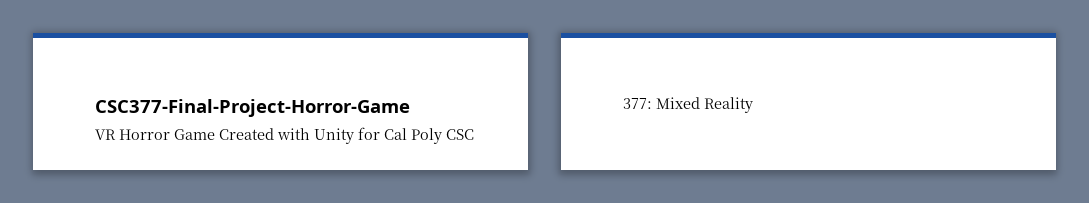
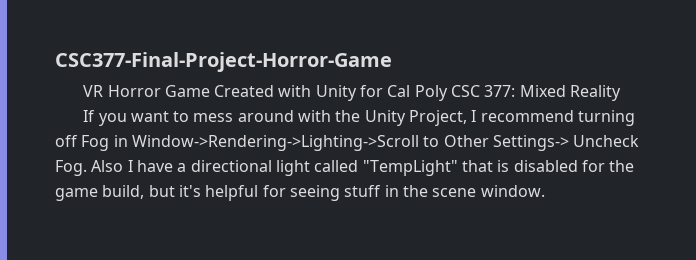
(753, 105) none -> [83,110,636,126] [55,135,640,151] [55,160,635,176] [55,185,545,201] // If you want to mess around with the Unity Project, I recommend turning off Fog in Window->Rendering->Lighting->Scroll to Other Settings-> Uncheck Fog. Also I have a directional light called "TempLight" that is disabled for the game build, but it's helpful for seeing stuff in the scene window.

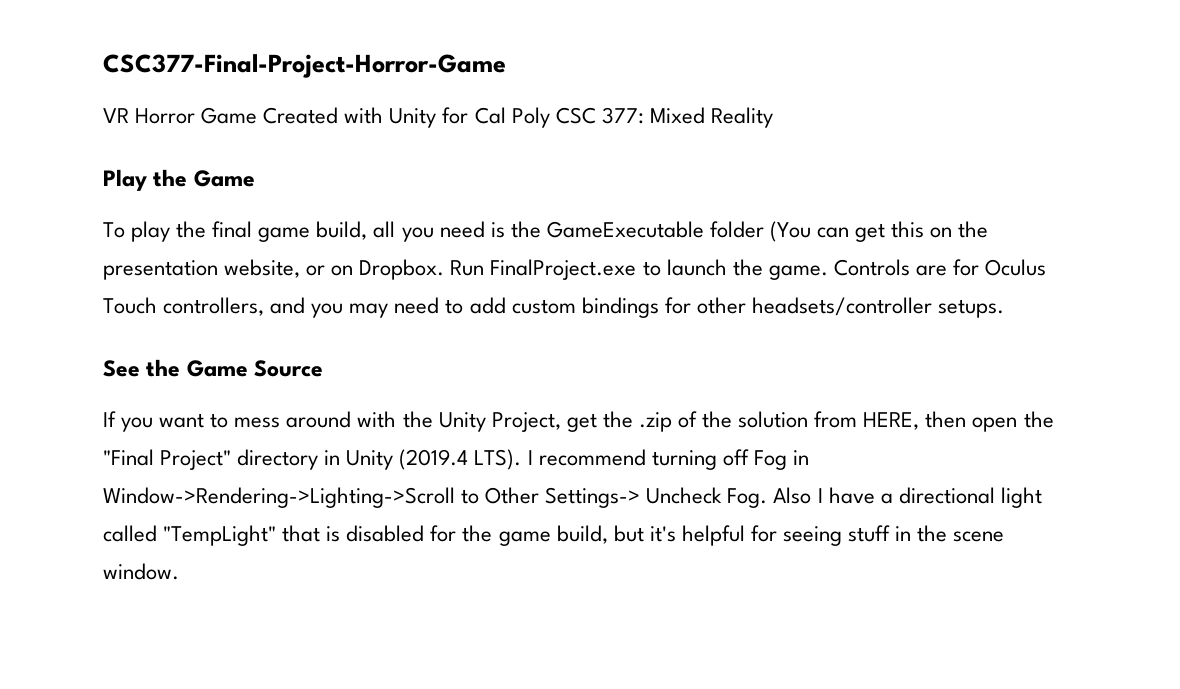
(622, 93) none -> [103,169,255,191] [103,221,989,242] [103,259,1047,280] [103,297,1004,318] [103,359,324,377] // Play the Game // To play the final game build, all you need is the GameExecutable folder (You can get this on the presentation website, or on Dropbox. Run FinalProject.exe to launch the game. Controls are for Oculus Touch controllers, and you may need to add custom bindings for other headsets/controller setups. // See the Game Source
(468, 118) none -> [566,411,1054,432] [103,449,522,470] get the .zip of the solution from HERE, then open the "Final Project" directory in Unity (2019.4 LTS).

